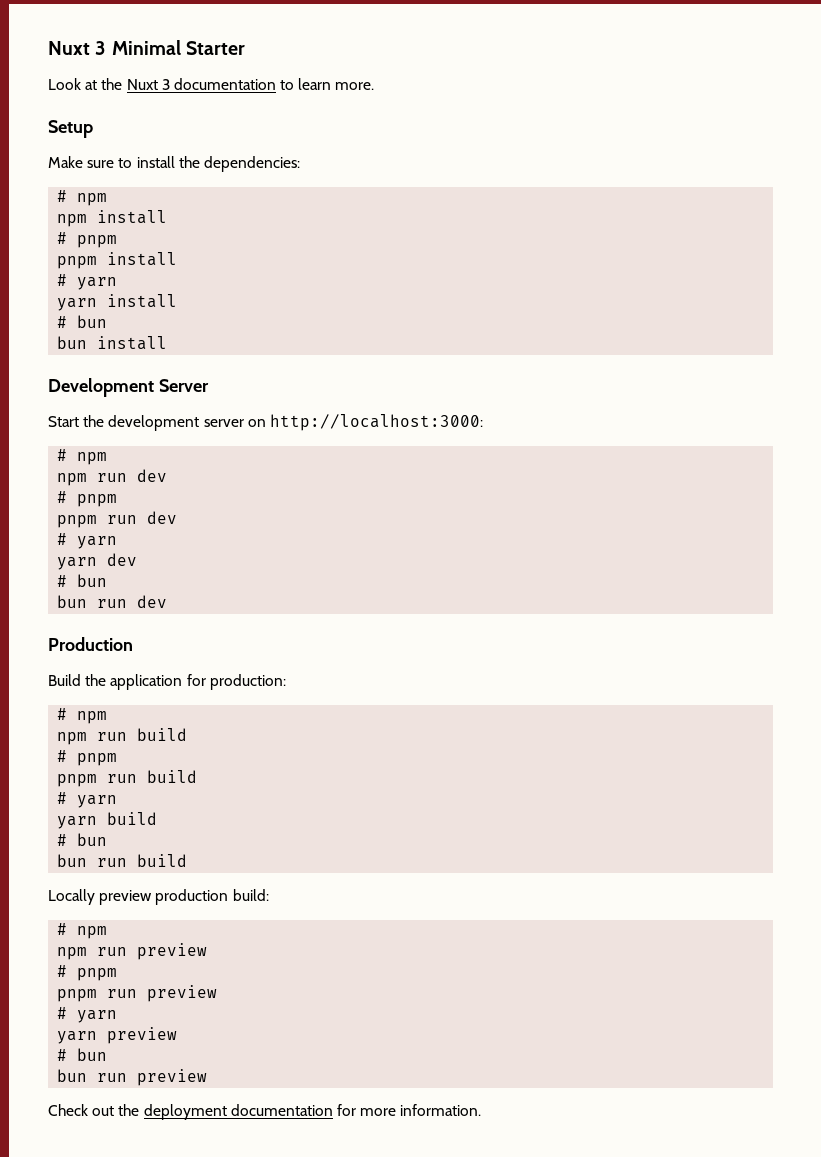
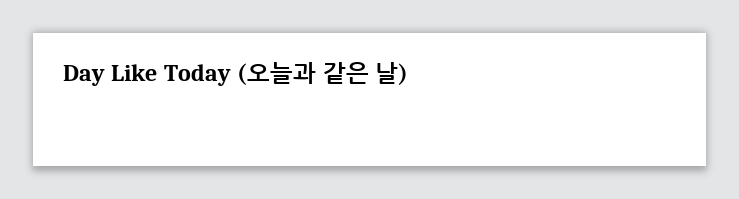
[48,40,245,55] [48,78,375,90] [48,120,93,138] [48,156,300,172] [57,190,108,206] [57,210,168,227] [57,232,118,248] [57,252,178,269] [57,274,118,290] [57,294,178,311] [57,315,108,328] [57,336,168,350] [48,378,209,397] [48,414,483,431] [57,449,108,465] [57,469,168,486] [57,491,118,507] [57,511,178,528] [57,533,118,549] [57,553,138,570] [57,574,108,587] [57,595,168,608] [48,637,133,651] [48,674,286,690] [57,708,108,724] [57,728,188,745] [57,750,118,766] [57,770,198,787] [57,792,118,808] [57,812,158,829] [57,833,108,846] [57,854,188,867] [48,889,269,905] [57,923,108,939] [57,943,208,960] [57,965,118,981] [57,985,218,1002] [57,1007,118,1023] [57,1027,178,1044] [57,1048,108,1061] [57,1069,208,1086] [48,1104,482,1120] Nuxt 3 Minimal Starter // Look at the Nuxt 3 documentation to learn more. // Setup // Make sure to install the dependencies: // # npm // npm install // # pnpm // pnpm install // # yarn // yarn install // # bun // bun install // Development Server // Start the development server on http://localhost:3000: // # npm // npm run dev // # pnpm // pnpm run dev // # yarn // yarn dev // # bun // bun run dev // Production // Build the application for production: // # npm // npm run build // # pnpm // pnpm run build // # yarn // yarn build // # bun // bun run build // Locally preview production build: // # npm // npm run preview // # pnpm // pnpm run preview // # yarn // yarn preview // # bun // bun run preview // Check out the deployment documentation for more information. -> [63,62,409,86] Day Like Today (오늘과 같은 날)

